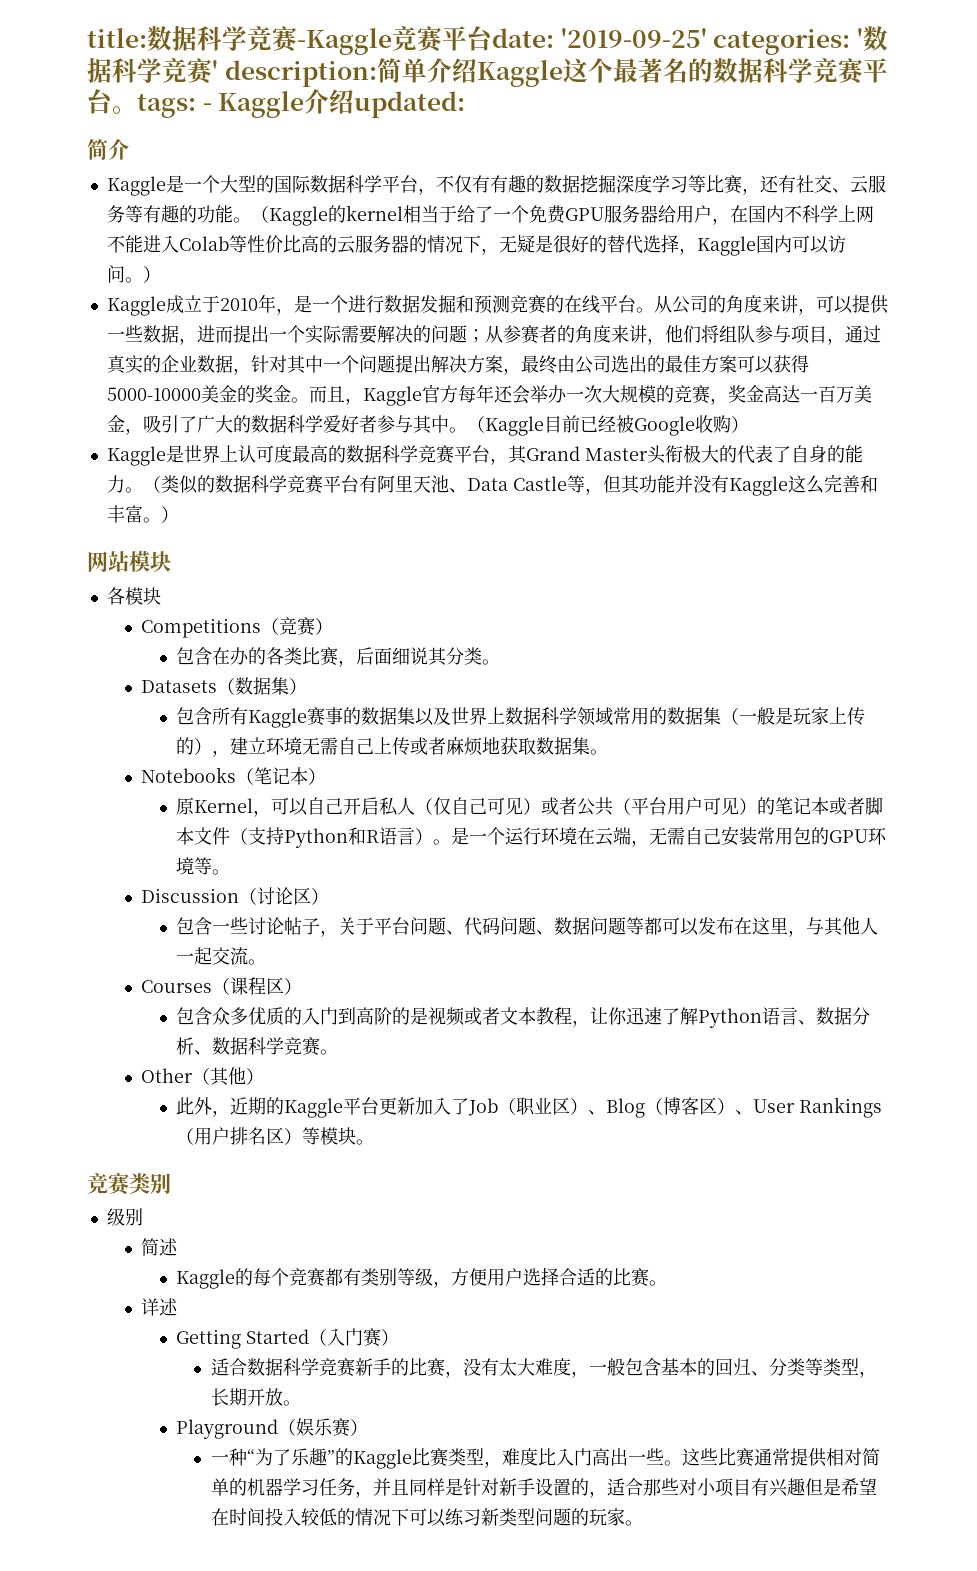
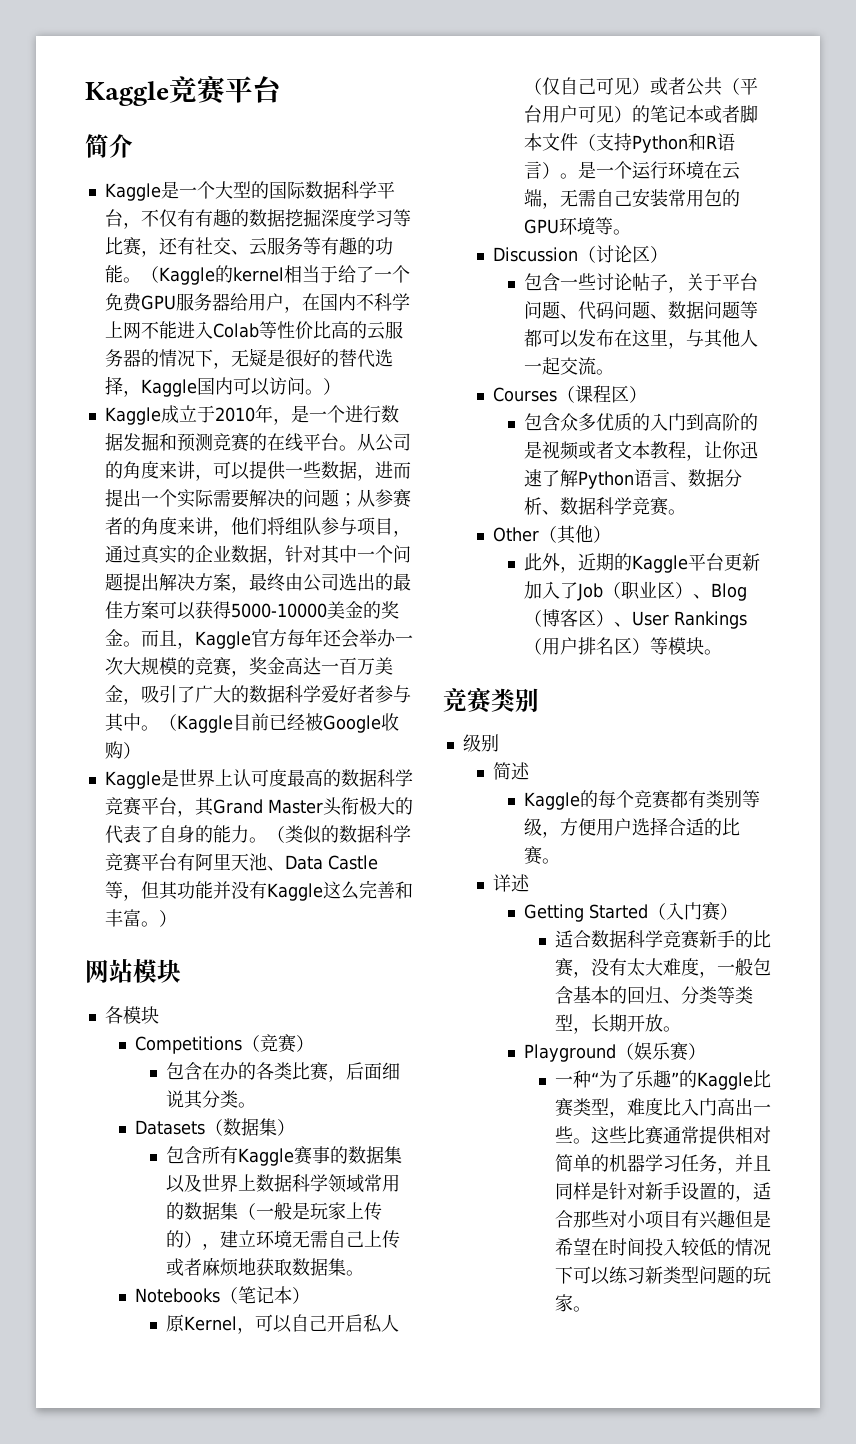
[87,25,888,55] [87,57,888,87] [87,89,466,118] title:数据科学竞赛-Kaggle竞赛平台date: '2019-09-25' categories: '数据科学竞赛' description:简单介绍Kaggle这个最著名的数据科学竞赛平台。tags: - Kaggle介绍updated: -> [85,75,282,106] Kaggle竞赛平台

